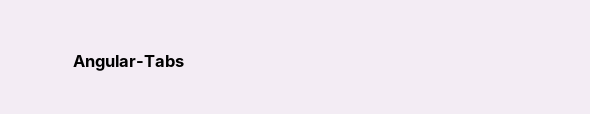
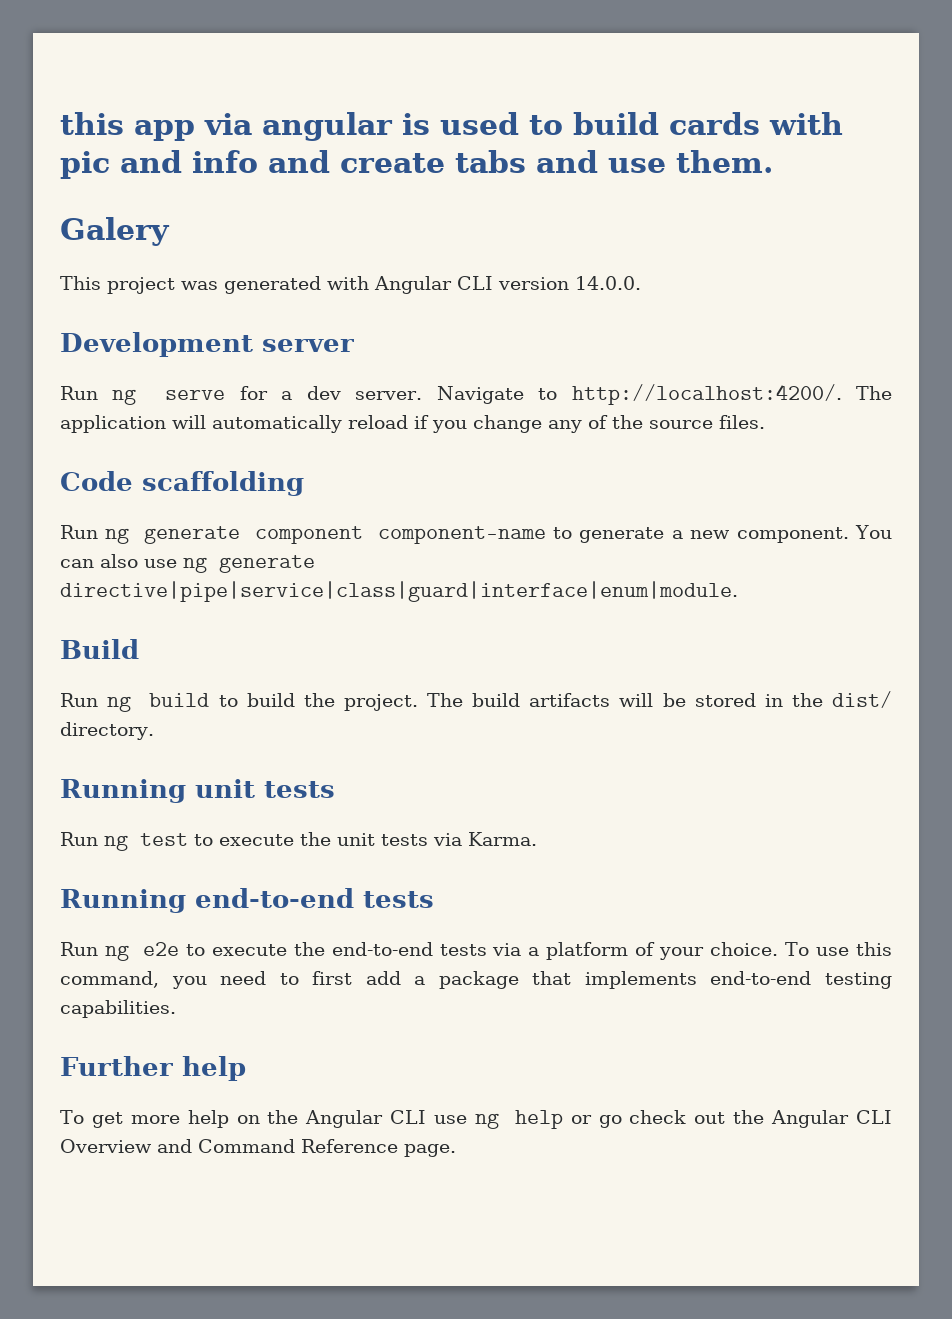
[73,55,184,71] Angular-Tabs -> [60,112,843,141] [60,150,773,179] [60,217,170,246] [60,276,641,294] [60,332,354,357] [60,384,893,405] [60,415,765,433] [60,471,304,496] [60,525,893,544] [60,554,315,573] [60,581,738,602] [60,639,139,659] [60,691,892,712] [60,722,154,740] [60,779,335,803] [60,832,537,851] [60,888,434,913] [60,942,892,961] [60,971,892,989] [60,1000,176,1018] [60,1056,246,1081] [60,1110,893,1129] [60,1139,456,1157] this app via angular is used to build cards with pic and info and create tabs and use them. // Galery // This project was generated with Angular CLI version 14.0.0. // Development server // Run ng serve for a dev server. Navigate to http://localhost:4200/. The application will automatically reload if you change any of the source files. // Code scaffolding // Run ng generate component component-name to generate a new component. You can also use ng generate directive|pipe|service|class|guard|interface|enum|module. // Build // Run ng build to build the project. The build artifacts will be stored in the dist/ directory. // Running unit tests // Run ng test to execute the unit tests via Karma. // Running end-to-end tests // Run ng e2e to execute the end-to-end tests via a platform of your choice. To use this command, you need to first add a package that implements end-to-end testing capabilities. // Further help // To get more help on the Angular CLI use ng help or go check out the Angular CLI Overview and Command Reference page.

